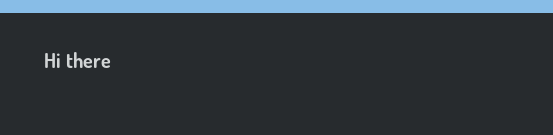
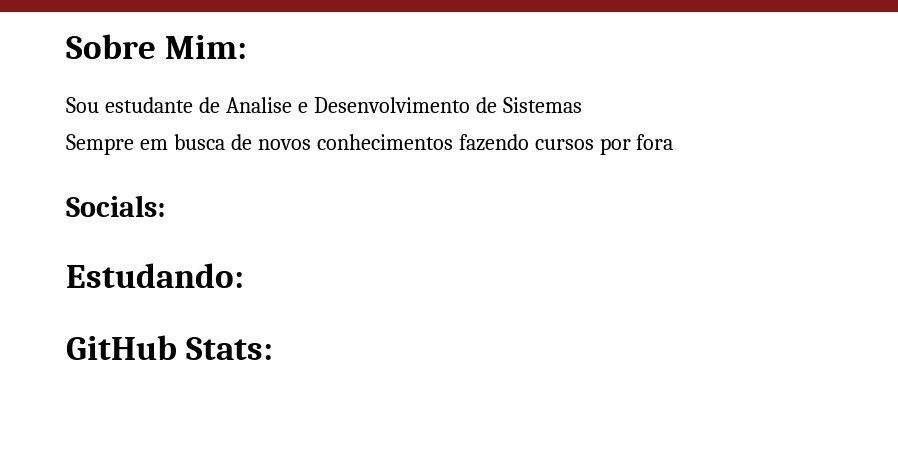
[44,52,112,68] Hi there -> [66,34,248,59] [66,97,582,113] [66,134,674,155] [66,195,165,217] [66,263,244,288] [66,335,274,360] Sobre Mim: // Sou estudante de Analise e Desenvolvimento de Sistemas // Sempre em busca de novos conhecimentos fazendo cursos por fora // Socials: // Estudando: // GitHub Stats:

